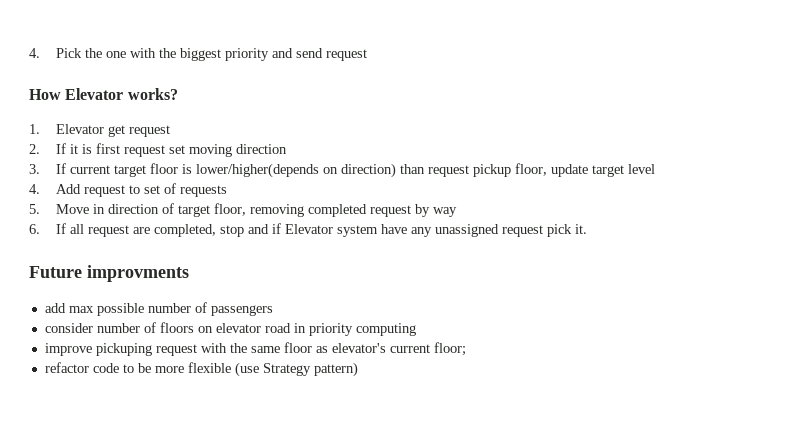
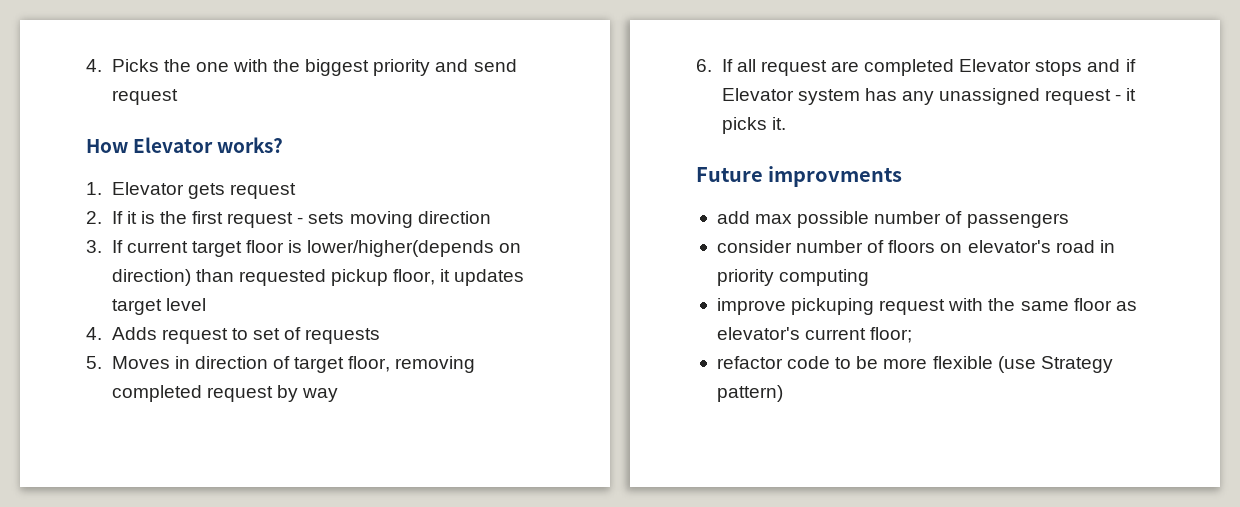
[29,48,83,58] 4. Pick -> [86,59,159,72] 4. Picks
[108,125,126,137] get -> [187,183,225,199] gets
(93, 149) none -> [159,211,187,224] the
[169,145,186,154] set -> [297,212,345,224] - sets
[428,165,470,177] request -> [238,269,326,286] requested
[551,164,589,177] update -> [440,269,525,286] it updates
[56,184,82,194] Add -> [111,327,157,340] Adds
[56,204,90,214] Move -> [111,356,170,369] Moves
[154,224,245,237] completed, stop -> [864,59,1083,76] completed Elevator stops
[381,224,408,234] have -> [864,88,897,101] has
[547,224,573,237] pick -> [1115,88,1137,101] [721,117,767,134] - it picks
[215,323,261,333] elevator -> [967,240,1051,253] elevator's

